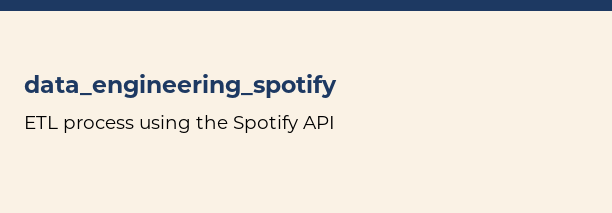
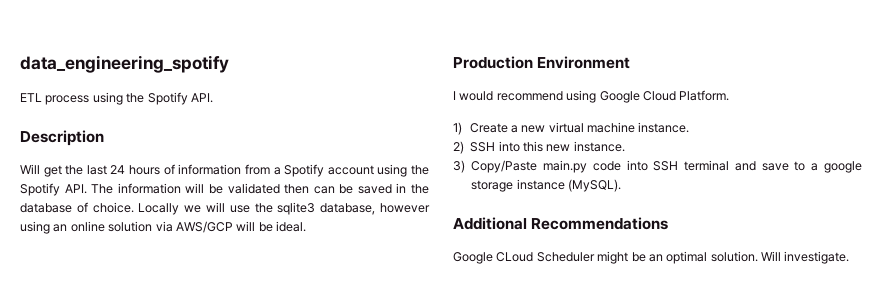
[303,116,335,129] API -> [190,93,213,103] [20,130,104,146] [20,164,430,177] [20,183,429,196] [20,202,431,215] [20,221,306,234] [453,56,631,69] [453,90,730,103] [453,122,690,135] [453,141,625,154] [453,160,862,173] [471,179,621,192] [453,217,669,230] [453,251,850,264] API. // Description // Will get the last 24 hours of information from a Spotify account using the Spotify API. The information will be validated then can be saved in the database of choice. Locally we will use the sqlite3 database, however using an online solution via AWS/GCP will be ideal. // Production Environment // I would recommend using Google Cloud Platform. // 1) Create a new virtual machine instance. // 2) SSH into this new instance. // 3) Copy/Paste main.py code into SSH terminal and save to a google storage instance (MySQL). // Additional Recommendations // Google CLoud Scheduler might be an optimal solution. Will investigate.

